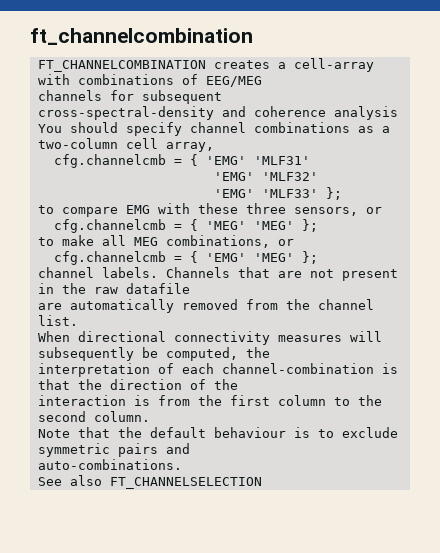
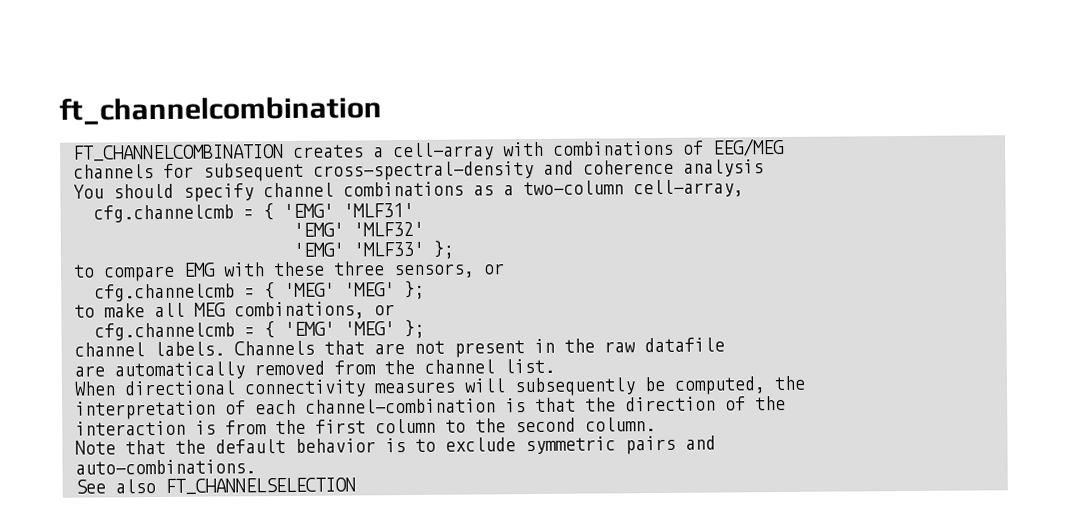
[126,138,215,152] cell array, -> [632,179,744,198] cell-array,
[214,427,287,438] behaviour -> [294,438,376,453] behavior

